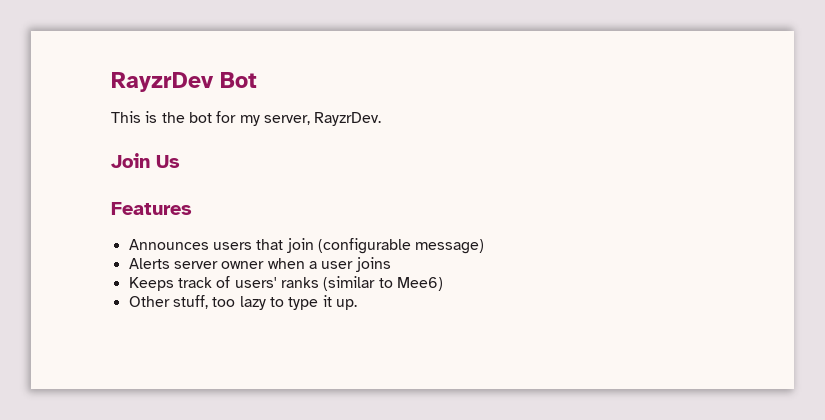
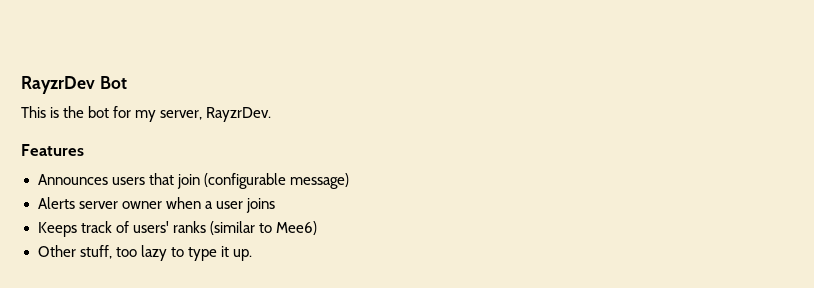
[111,153,180,168] // Join Us -> (272, 114) none

